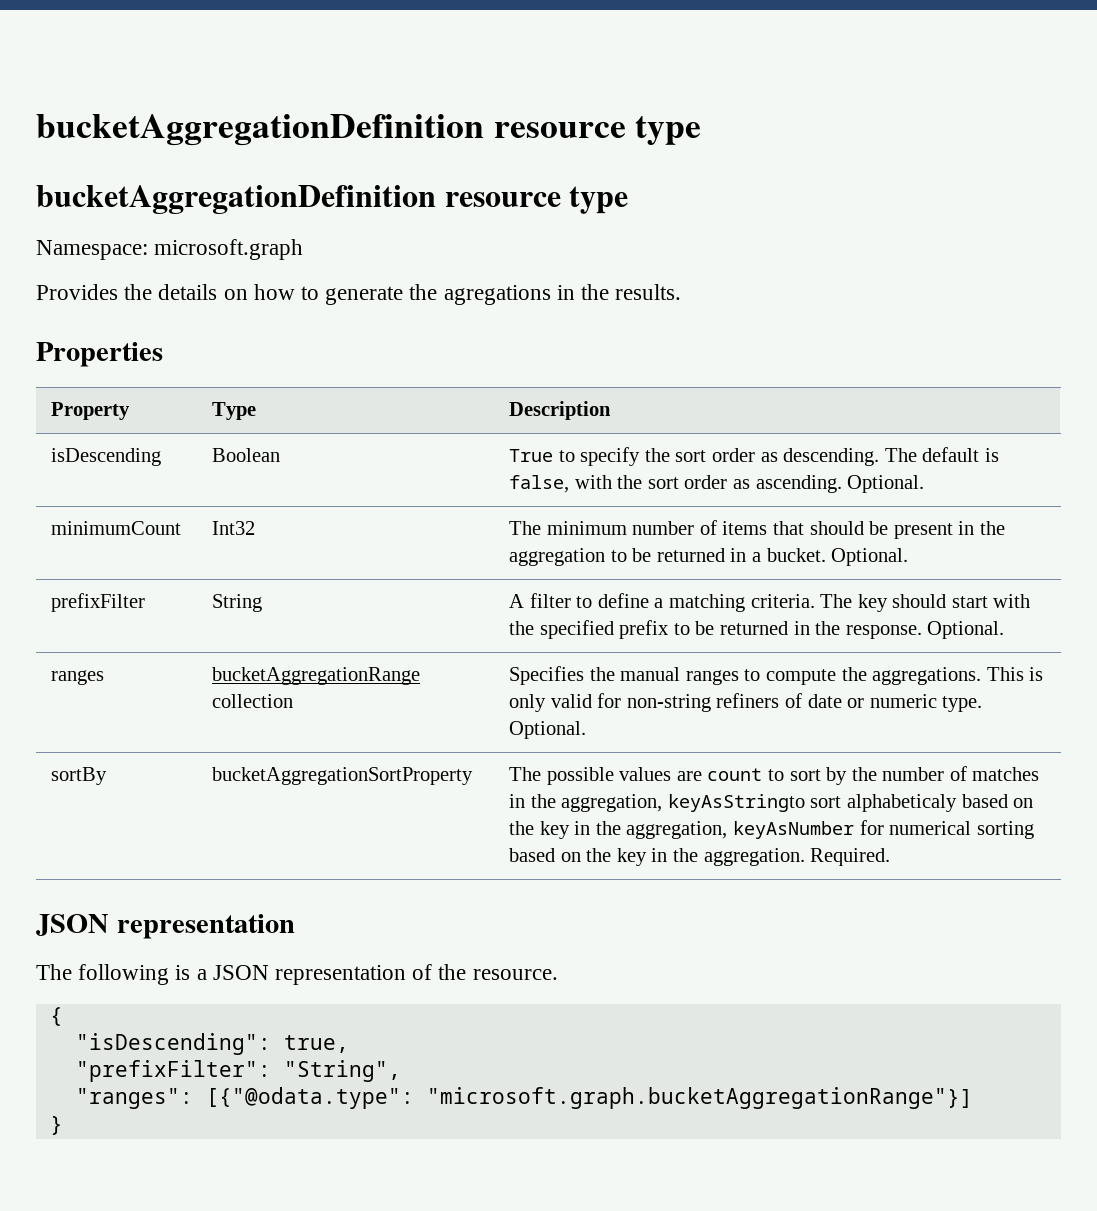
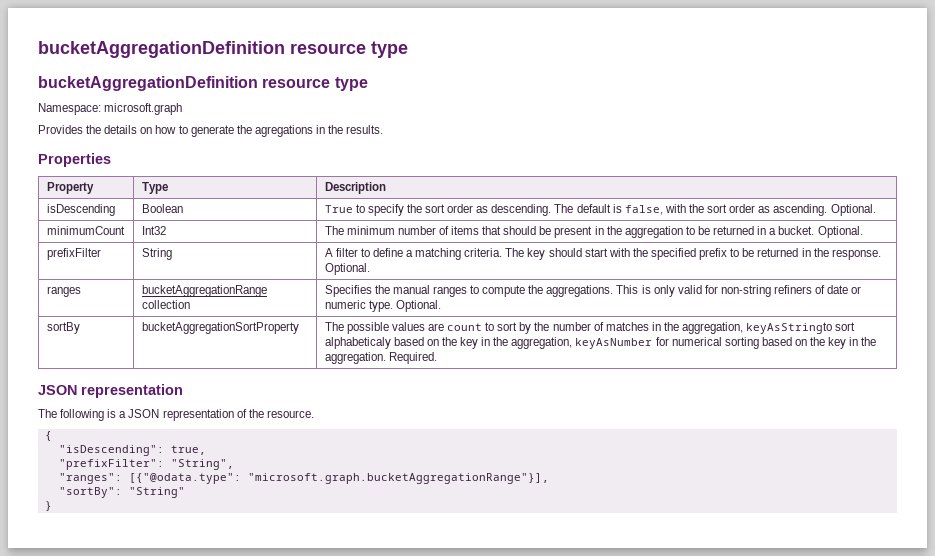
[426,1087,973,1109] "microsoft.graph.bucketAggregationRange"}] -> [247,473,549,484] [58,487,185,498] "microsoft.graph.bucketAggregationRange"}], // "sortBy": "String"

